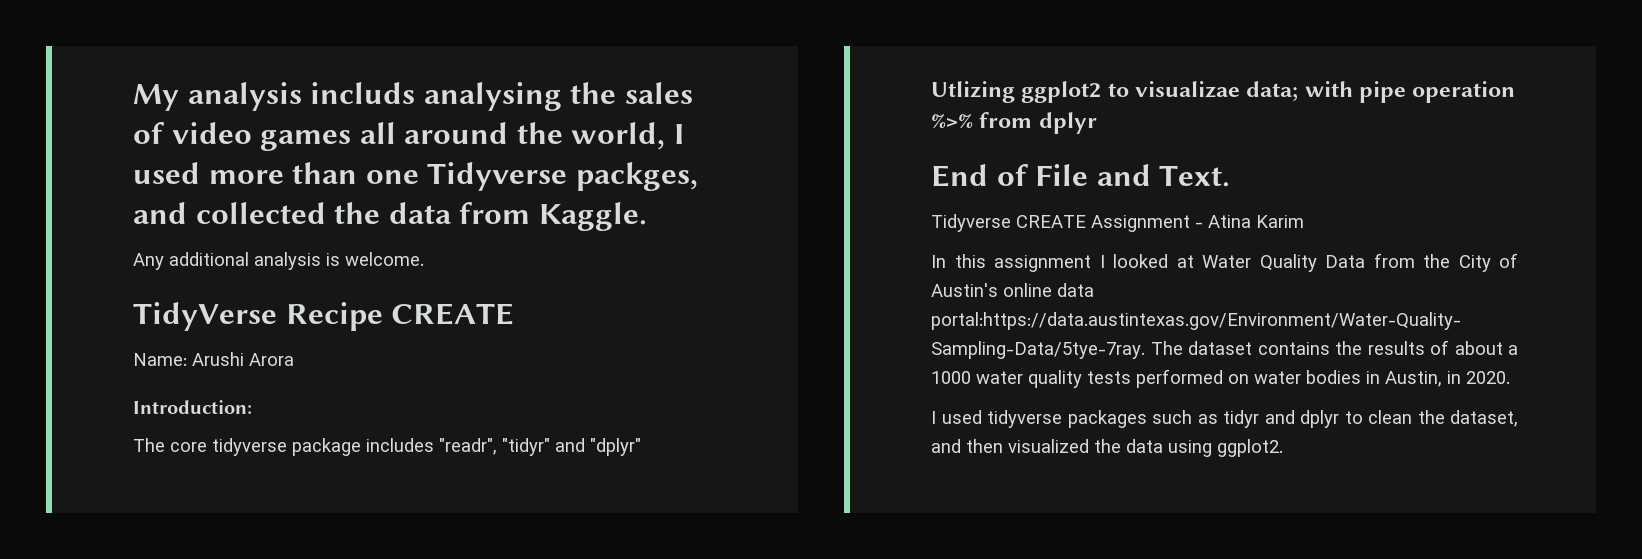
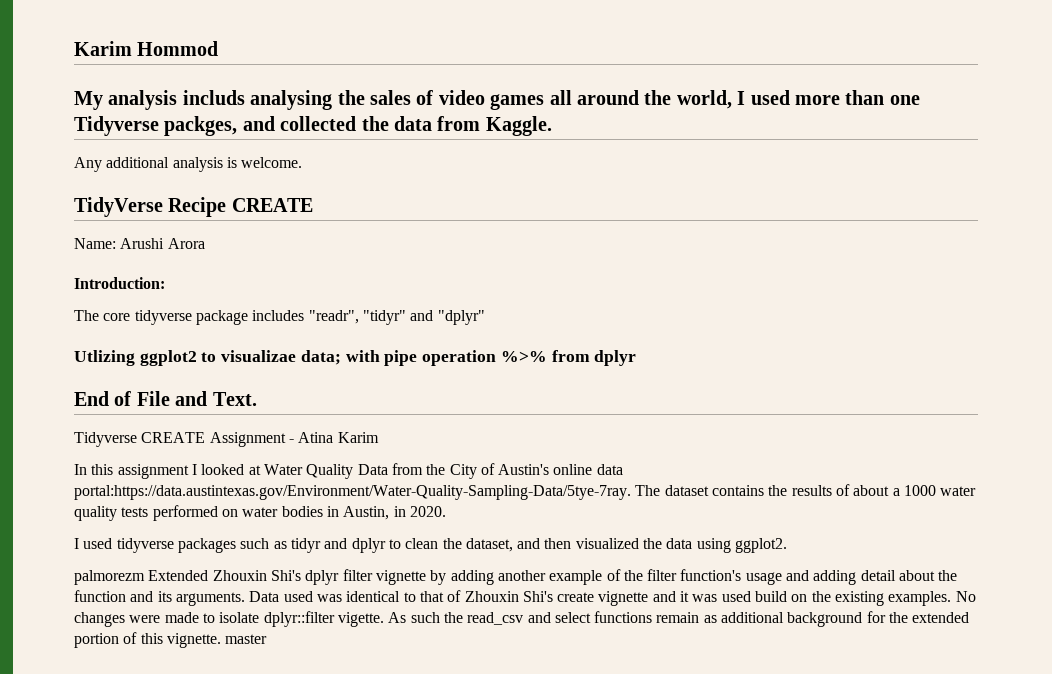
(133, 97) none -> [74,41,219,56] Karim Hommod //
(1283, 448) none -> [74,569,958,585] [74,590,976,606] [74,611,970,627] [74,632,268,648] // palmorezm Extended Zhouxin Shi's dplyr filter vignette by adding another example of the filter function's usage and adding detail about the function and its arguments. Data used was identical to that of Zhouxin Shi's create vignette and it was used build on the existing examples. No changes were made to isolate dplyr::filter vigette. As such the read_csv and select functions remain as additional background for the extended portion of this vignette. master

